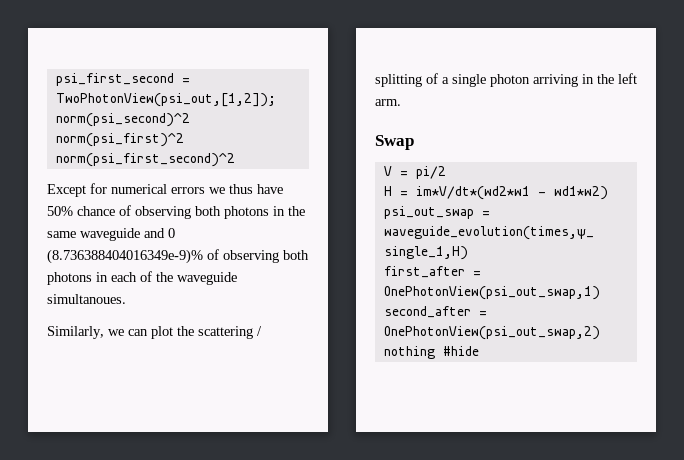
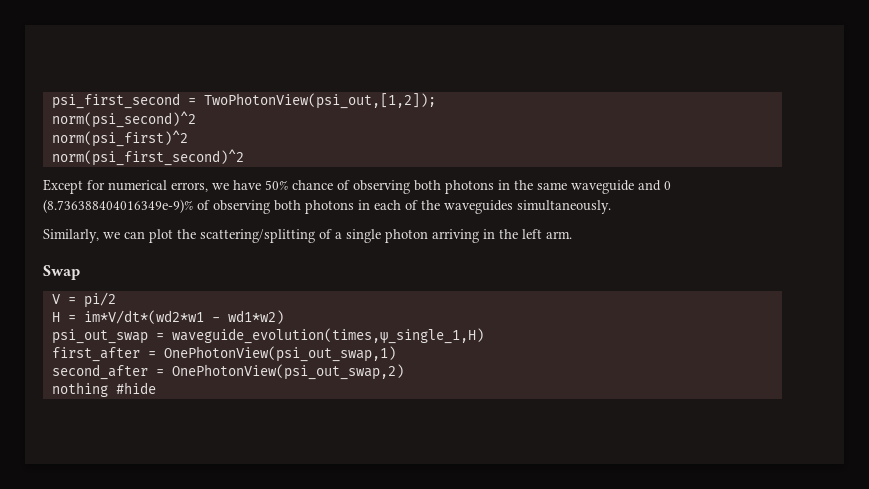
[171,184,253,194] errors we thus -> [171,182,229,192] errors, we
[177,272,237,285] [47,294,126,304] waveguide simultanoues. -> [444,200,611,214] waveguides simultaneously.
[198,326,262,339] [375,74,422,87] scattering / splitting -> [200,229,315,243] scattering/splitting

